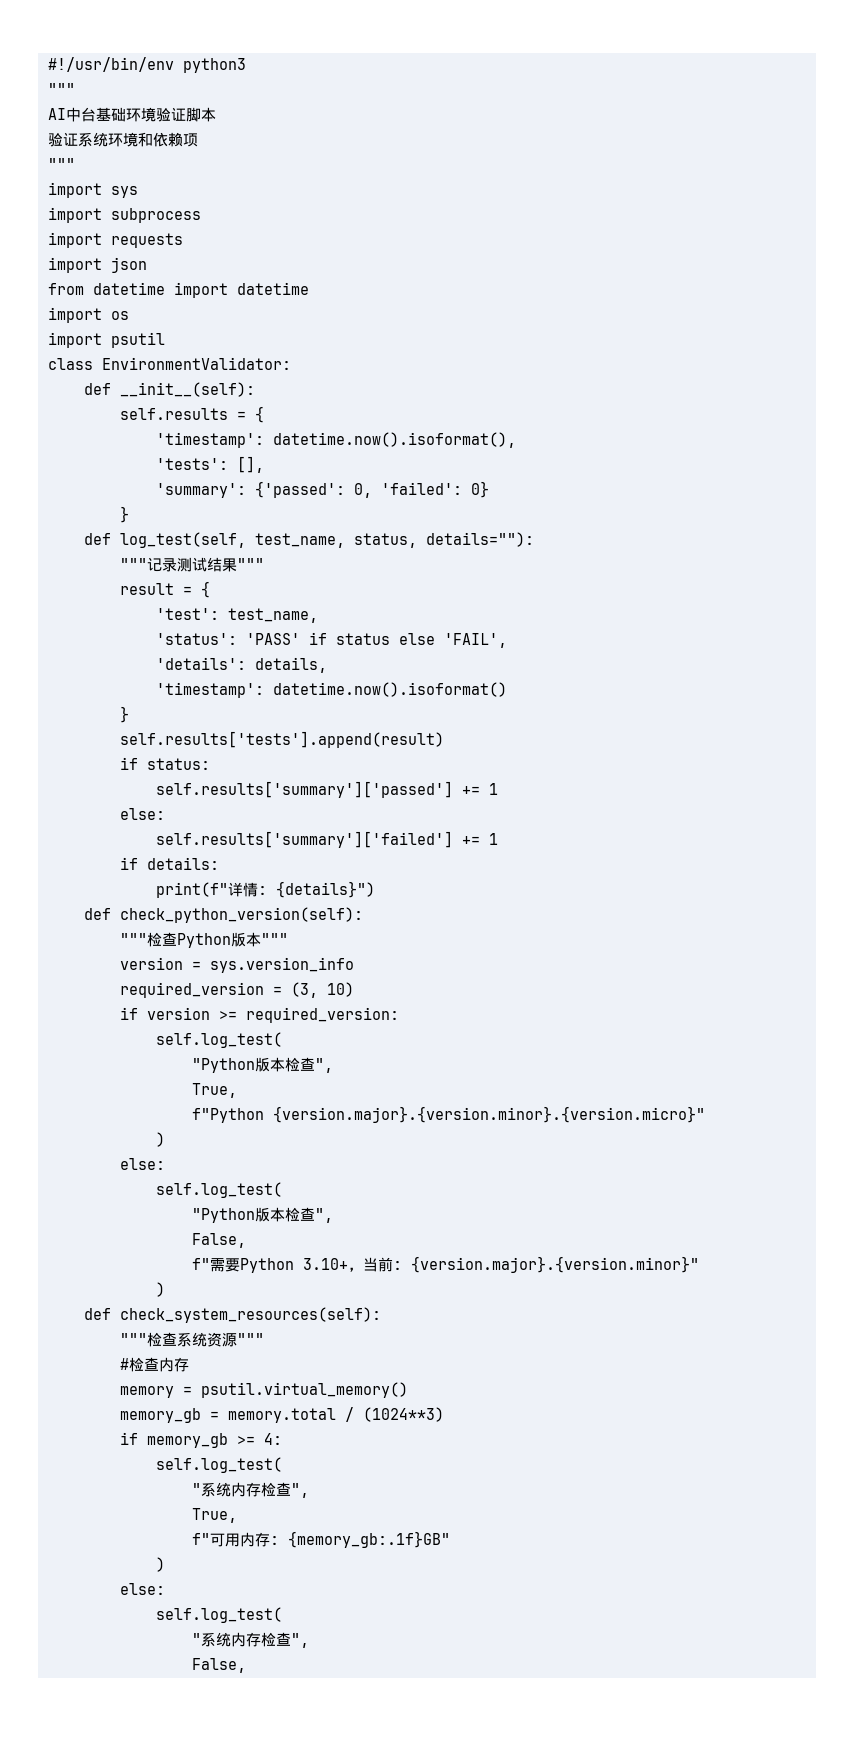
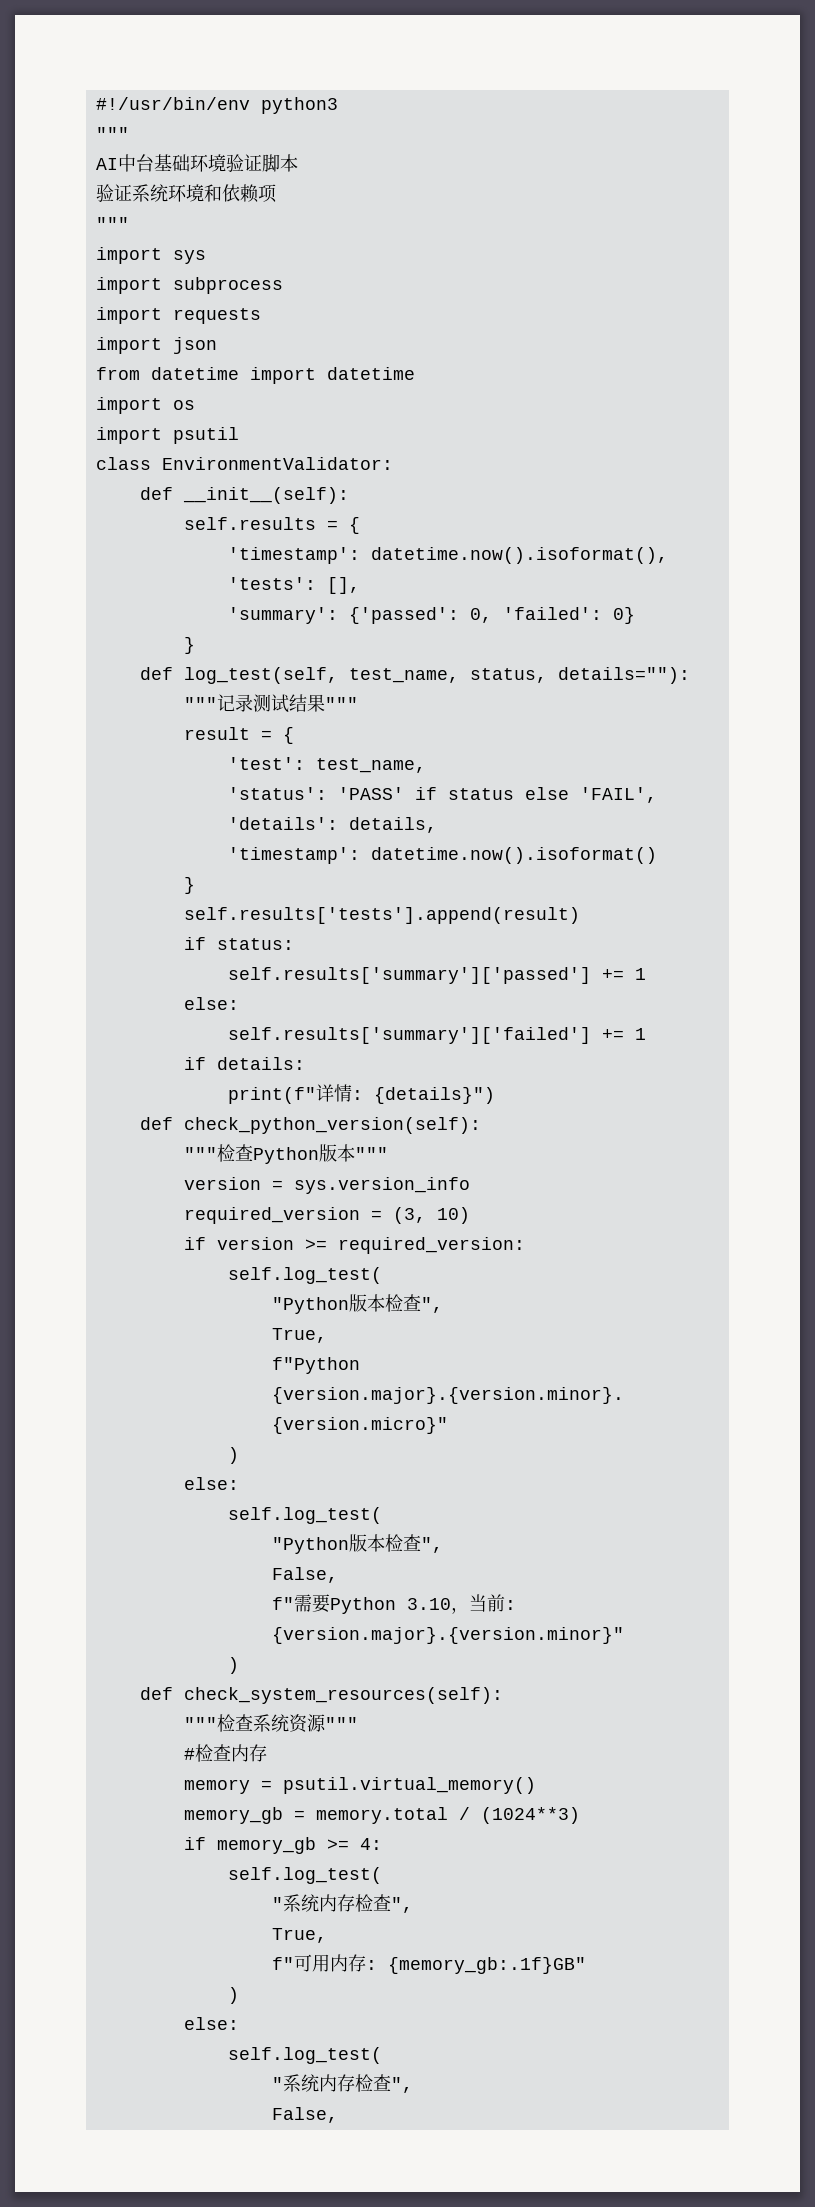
[302,1258,348,1270] 3.10+ -> [407,1598,452,1610] 3.10

